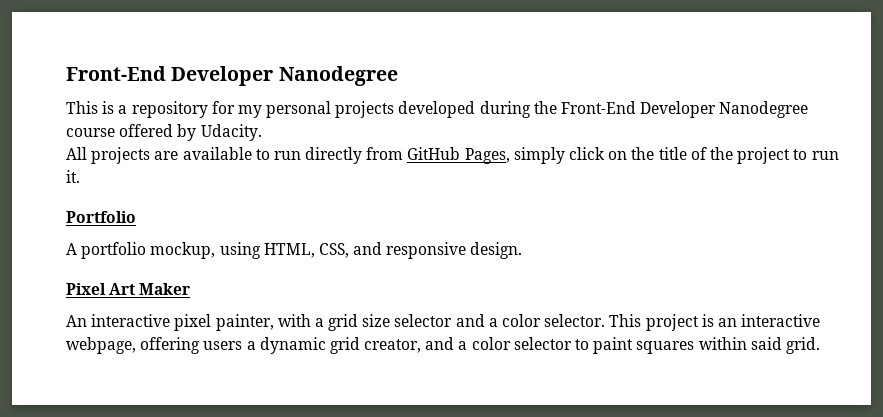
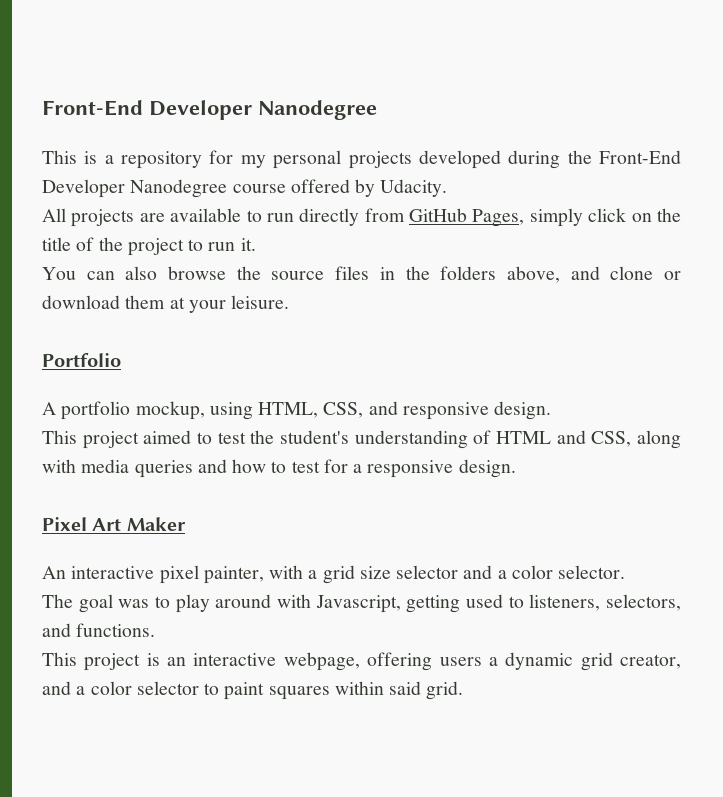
(80, 176) none -> [42,266,682,283] [42,295,290,313] // You can also browse the source files in the folders above, and clone or download them at your leisure.
(523, 250) none -> [42,430,681,449] [42,459,516,478] // This project aimed to test the student's understanding of HTML and CSS, along with media queries and how to test for a responsive design.
(606, 320) none -> [42,594,681,613] [42,623,156,637] // The goal was to play around with Javascript, getting used to listeners, selectors, and functions. //

